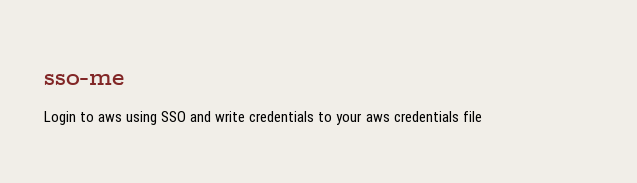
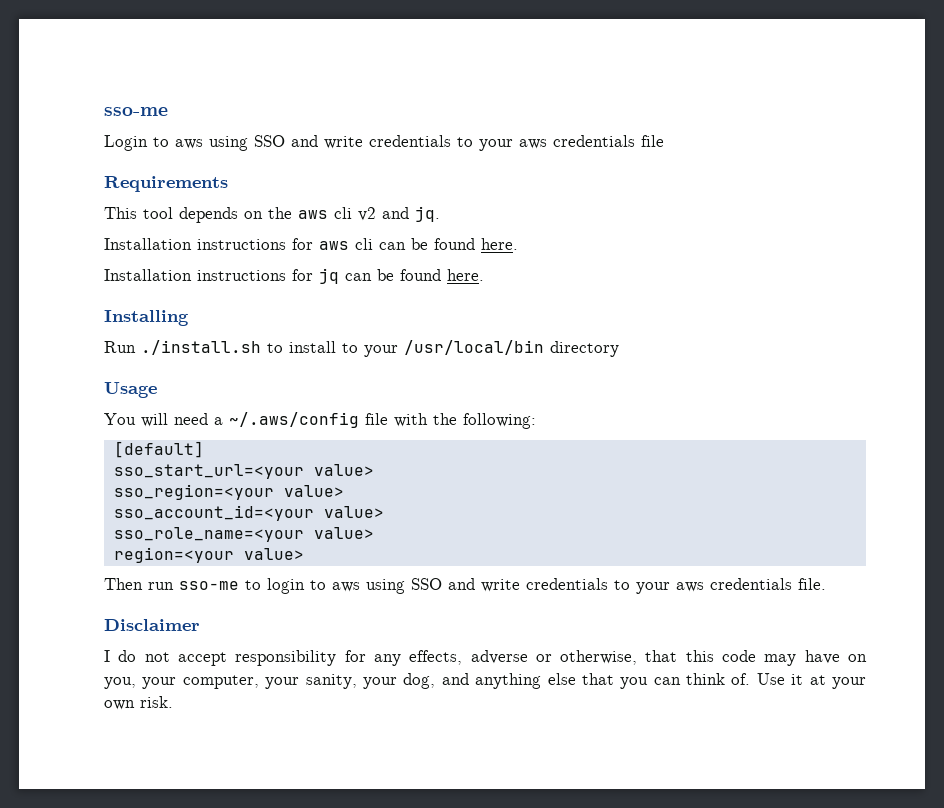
(482, 116) none -> [104,176,228,192] [104,206,440,223] [104,238,518,250] [104,268,484,284] [104,310,189,326] [104,340,619,357] [104,382,157,398] [104,412,536,429] [113,441,204,458] [113,464,374,479] [113,484,344,500] [113,505,384,521] [113,527,374,542] [113,547,304,563] [104,578,826,594] [104,619,200,631] [104,650,867,666] [104,673,867,689] [104,696,173,710] // Requirements // This tool depends on the aws cli v2 and jq. // Installation instructions for aws cli can be found here. // Installation instructions for jq can be found here. // Installing // Run ./install.sh to install to your /usr/local/bin directory // Usage // You will need a ~/.aws/config file with the following: // [default] // sso_start_url=<your value> // sso_region=<your value> // sso_account_id=<your value> // sso_role_name=<your value> // region=<your value> // Then run sso-me to login to aws using SSO and write credentials to your aws credentials file. // Disclaimer // I do not accept responsibility for any effects, adverse or otherwise, that this code may have on you, your computer, your sanity, your dog, and anything else that you can think of. Use it at your own risk.

